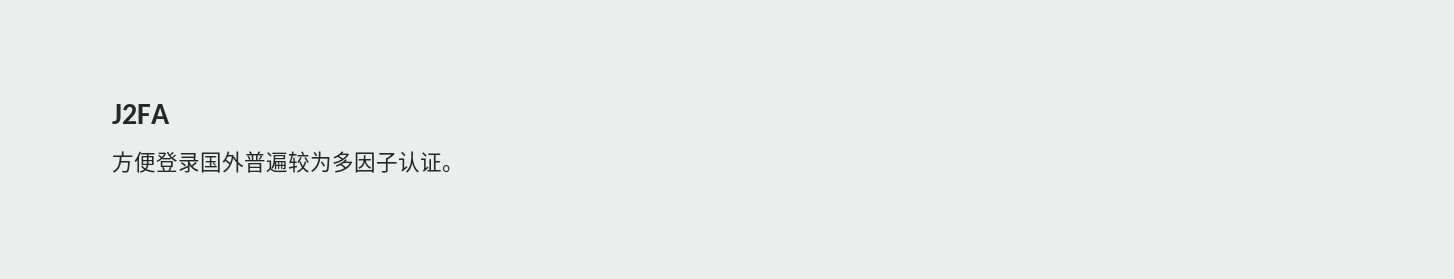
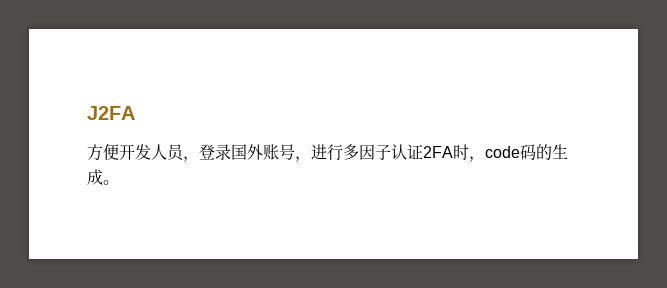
[156,151,442,173] 登录国外普遍较为多因子认证 -> [119,144,568,162] [87,169,103,185] 开发人员，登录国外账号，进行多因子认证2FA时，code码的生成

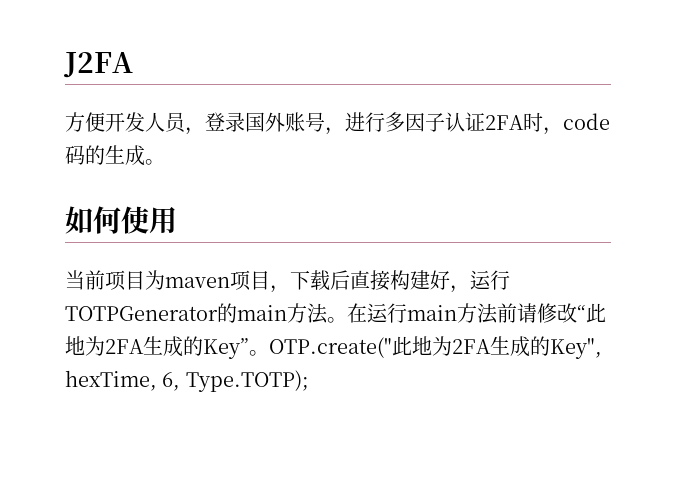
(119, 182) none -> [65,206,177,234] [65,270,510,293] [65,303,606,324] [65,336,602,359] [65,370,309,392] // 如何使用 // 当前项目为maven项目，下载后直接构建好，运行TOTPGenerator的main方法。在运行main方法前请修改“此地为2FA生成的Key”。OTP.create("此地为2FA生成的Key", hexTime, 6, Type.TOTP);

